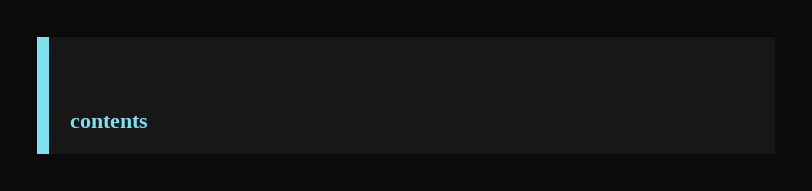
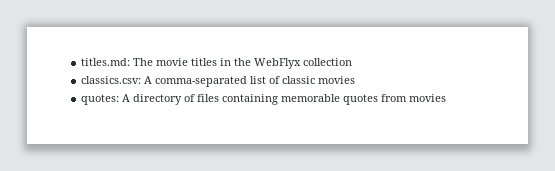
[70,116,148,128] contents -> [81,58,353,69] [81,76,356,87] [81,94,447,105] titles.md: The movie titles in the WebFlyx collection // classics.csv: A comma-separated list of classic movies // quotes: A directory of files containing memorable quotes from movies

